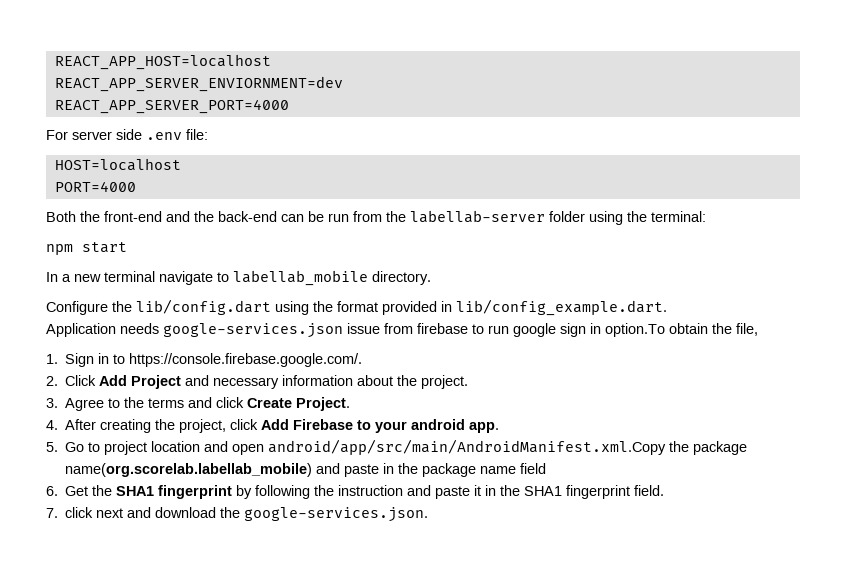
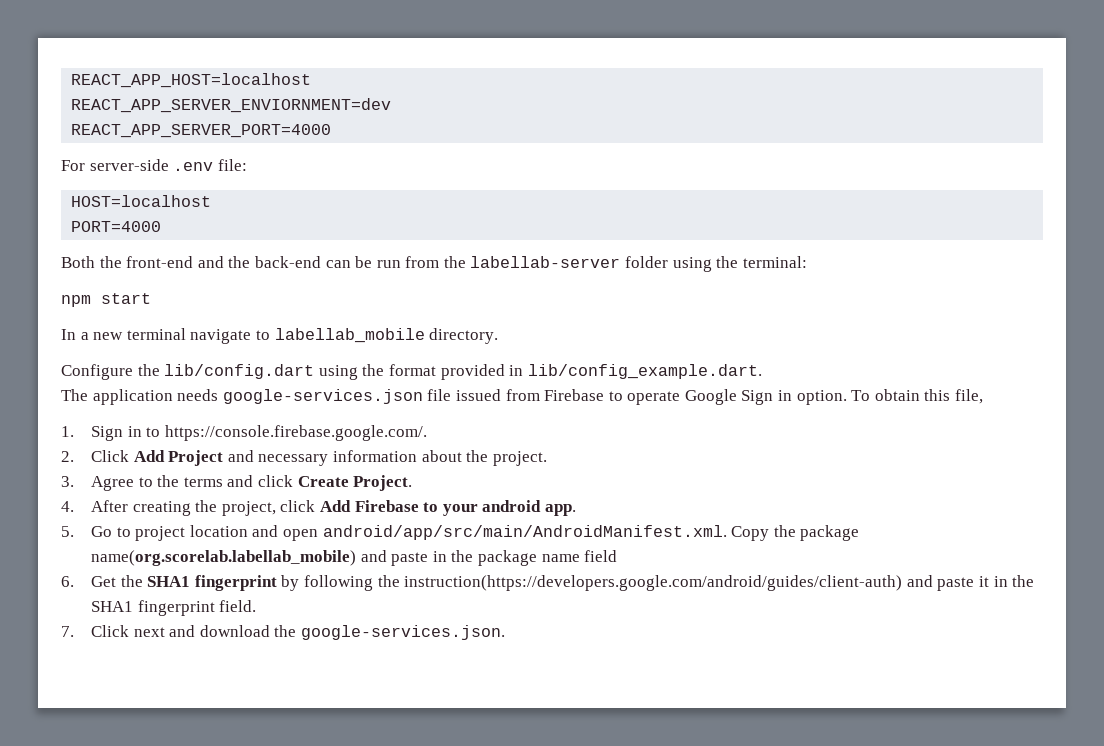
[72,129,142,140] server side -> [89,159,169,171] server-side
[46,323,732,338] Application needs google-services.json issue from firebase to run google sign in option.To obtain the -> [61,389,951,405] The application needs google-services.json file issued from Firebase to operate Google Sign in option. To obtain this
[268,439,667,455] android/app/src/main/AndroidManifest.xml.Copy -> [322,525,770,541] android/app/src/main/AndroidManifest.xml. Copy
[338,485,404,496] instruction -> [404,575,903,591] instruction(https://developers.google.com/android/guides/client-auth)
[65,507,94,518] click -> [91,625,130,637] Click

